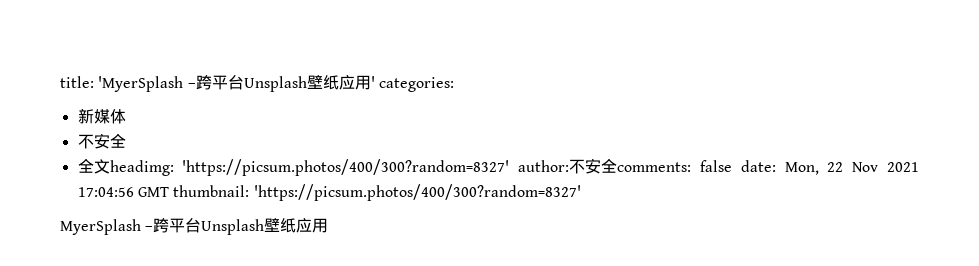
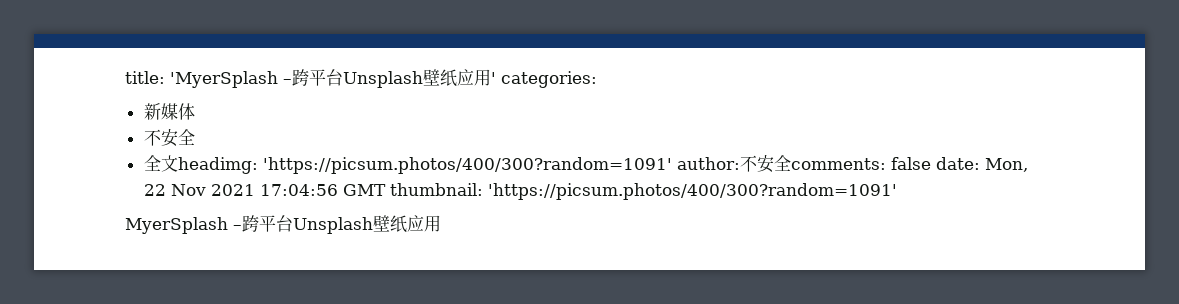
[182,159,510,176] 'https://picsum.photos/400/300?random=8327' -> [262,157,672,174] 'https://picsum.photos/400/300?random=1091'
[253,184,581,201] 'https://picsum.photos/400/300?random=8327' -> [487,183,897,200] 'https://picsum.photos/400/300?random=1091'

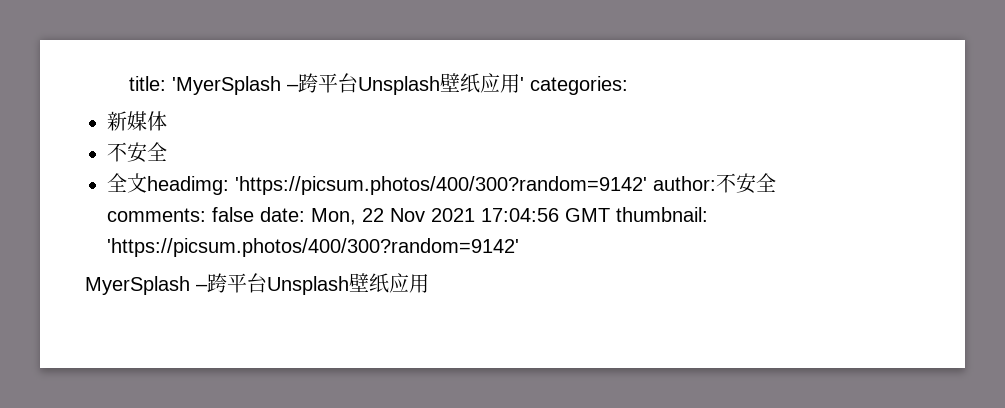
[262,157,672,174] 'https://picsum.photos/400/300?random=1091' -> [235,176,647,195] 'https://picsum.photos/400/300?random=9142'
[487,183,897,200] 'https://picsum.photos/400/300?random=1091' -> [107,238,519,257] 'https://picsum.photos/400/300?random=9142'

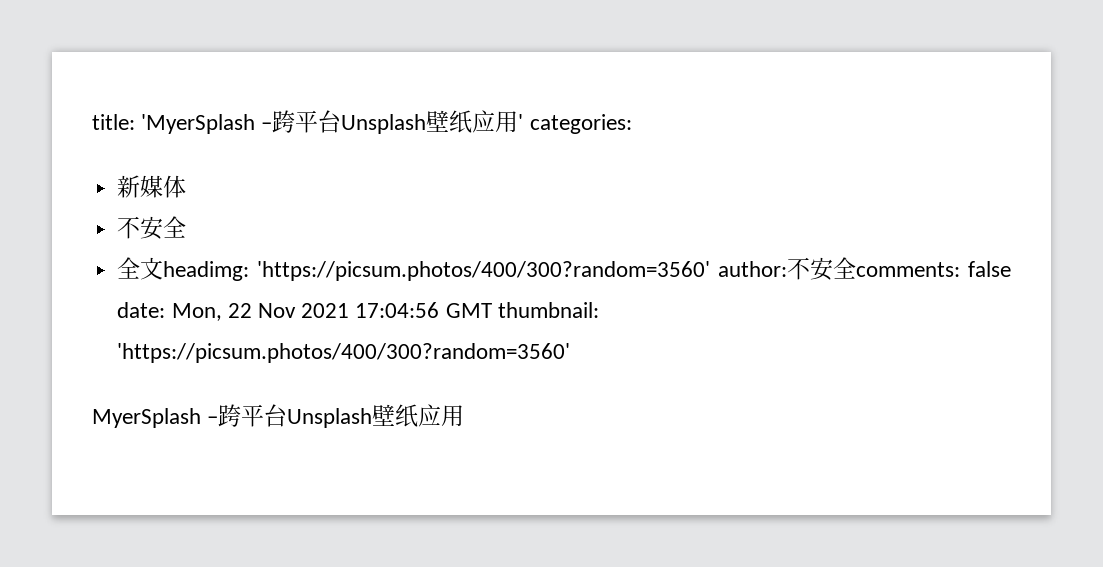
[235,176,647,195] 'https://picsum.photos/400/300?random=9142' -> [257,261,711,281] 'https://picsum.photos/400/300?random=3560'
[107,238,519,257] 'https://picsum.photos/400/300?random=9142' -> [117,343,571,363] 'https://picsum.photos/400/300?random=3560'

